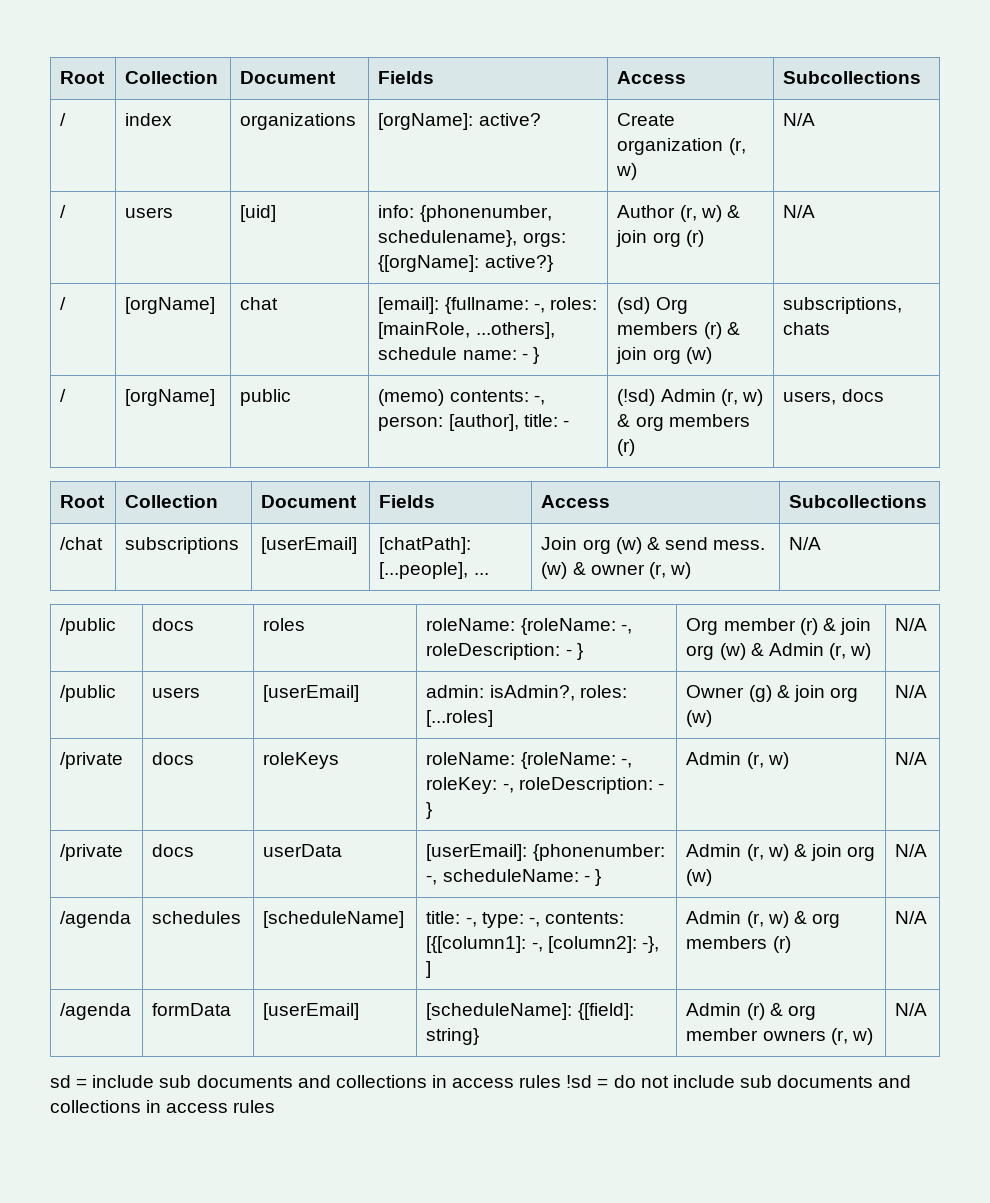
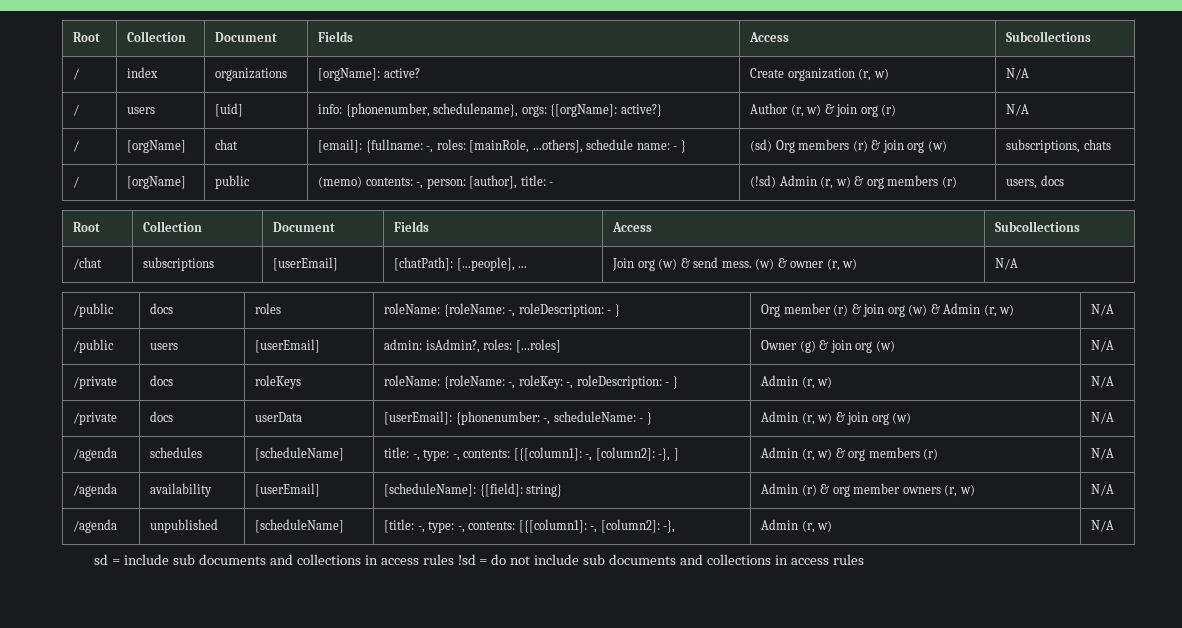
[152,1003,232,1016] formData -> [150,483,213,497] availability
(928, 1009) none -> [73,519,118,533] [150,519,219,533] [255,519,345,533] [384,519,676,533] [761,519,833,533] [1091,520,1115,532] // /agenda | unpublished | [scheduleName] | [title: -, type: -, contents: [{[column1]: -, [column2]: -}, | Admin (r, w) | N/A

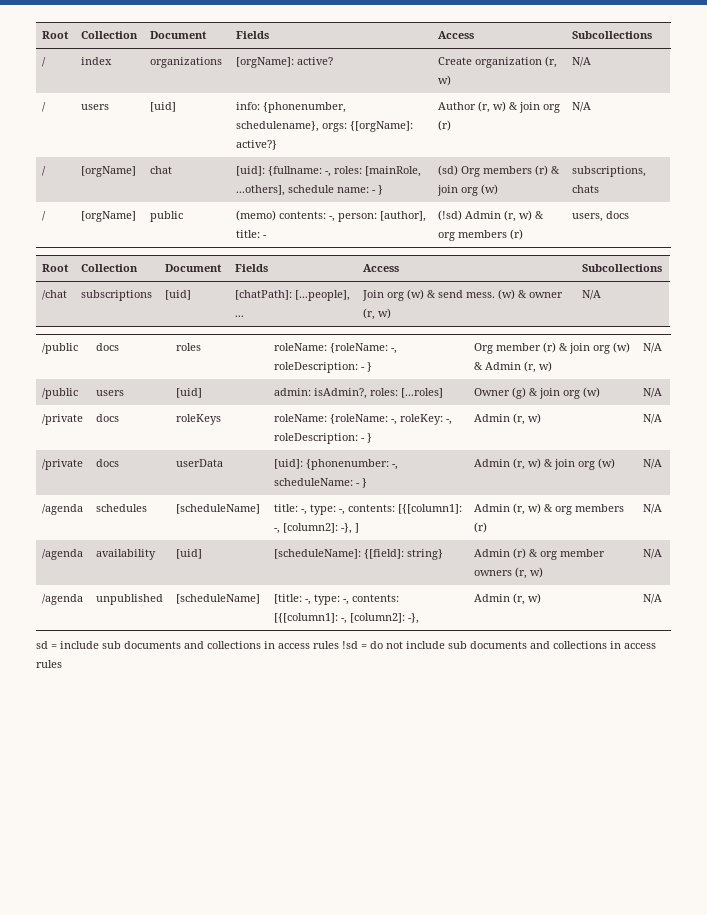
[318,139,363,153] [email]: -> [236,166,266,176] [uid]:
[273,257,339,271] [userEmail] -> [165,290,192,300] [uid]
[255,339,321,353] [userEmail] -> [176,388,203,398] [uid]
[384,411,453,425] [userEmail]: -> [274,459,304,469] [uid]:
[255,483,321,497] [userEmail] -> [176,549,203,559] [uid]

